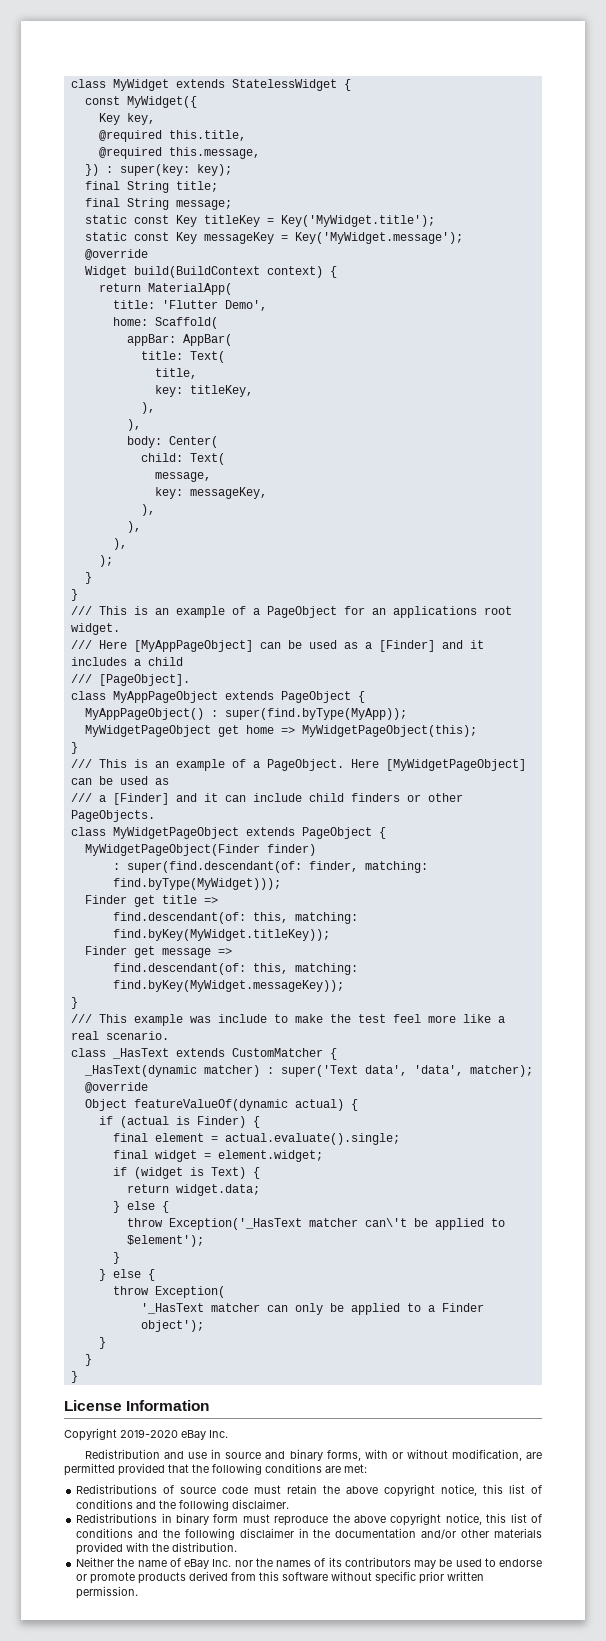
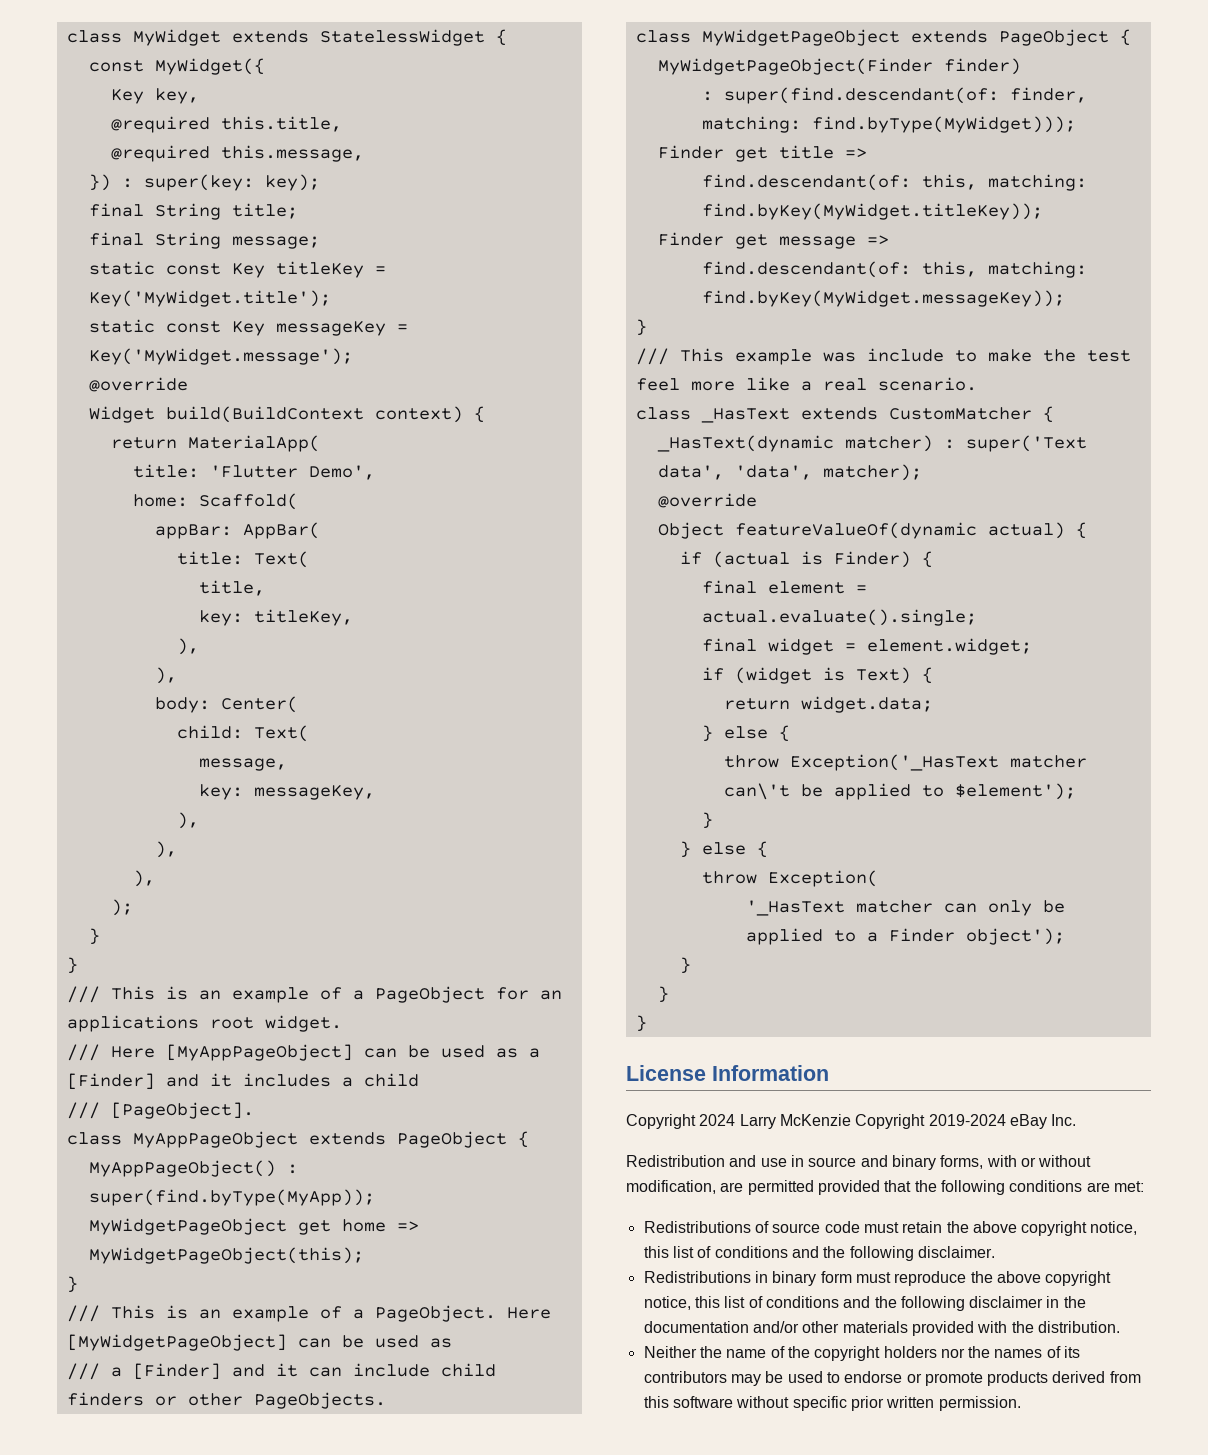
[120,1429,178,1438] 2019-2020 -> [699,1114,1006,1129] 2024 Larry McKenzie Copyright 2019-2024
[184,1559,232,1569] eBay Inc. -> [787,1346,937,1361] the copyright holders

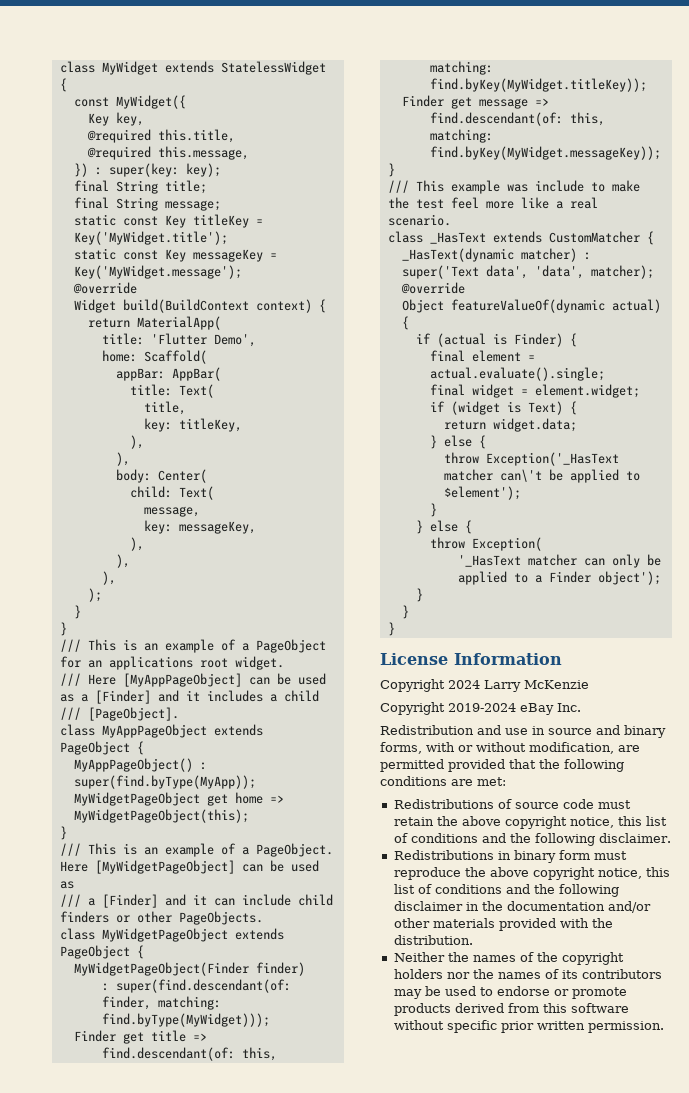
(851, 1120) none -> (589, 684) //
[726,1349,767,1358] name -> [472,955,516,962] names

